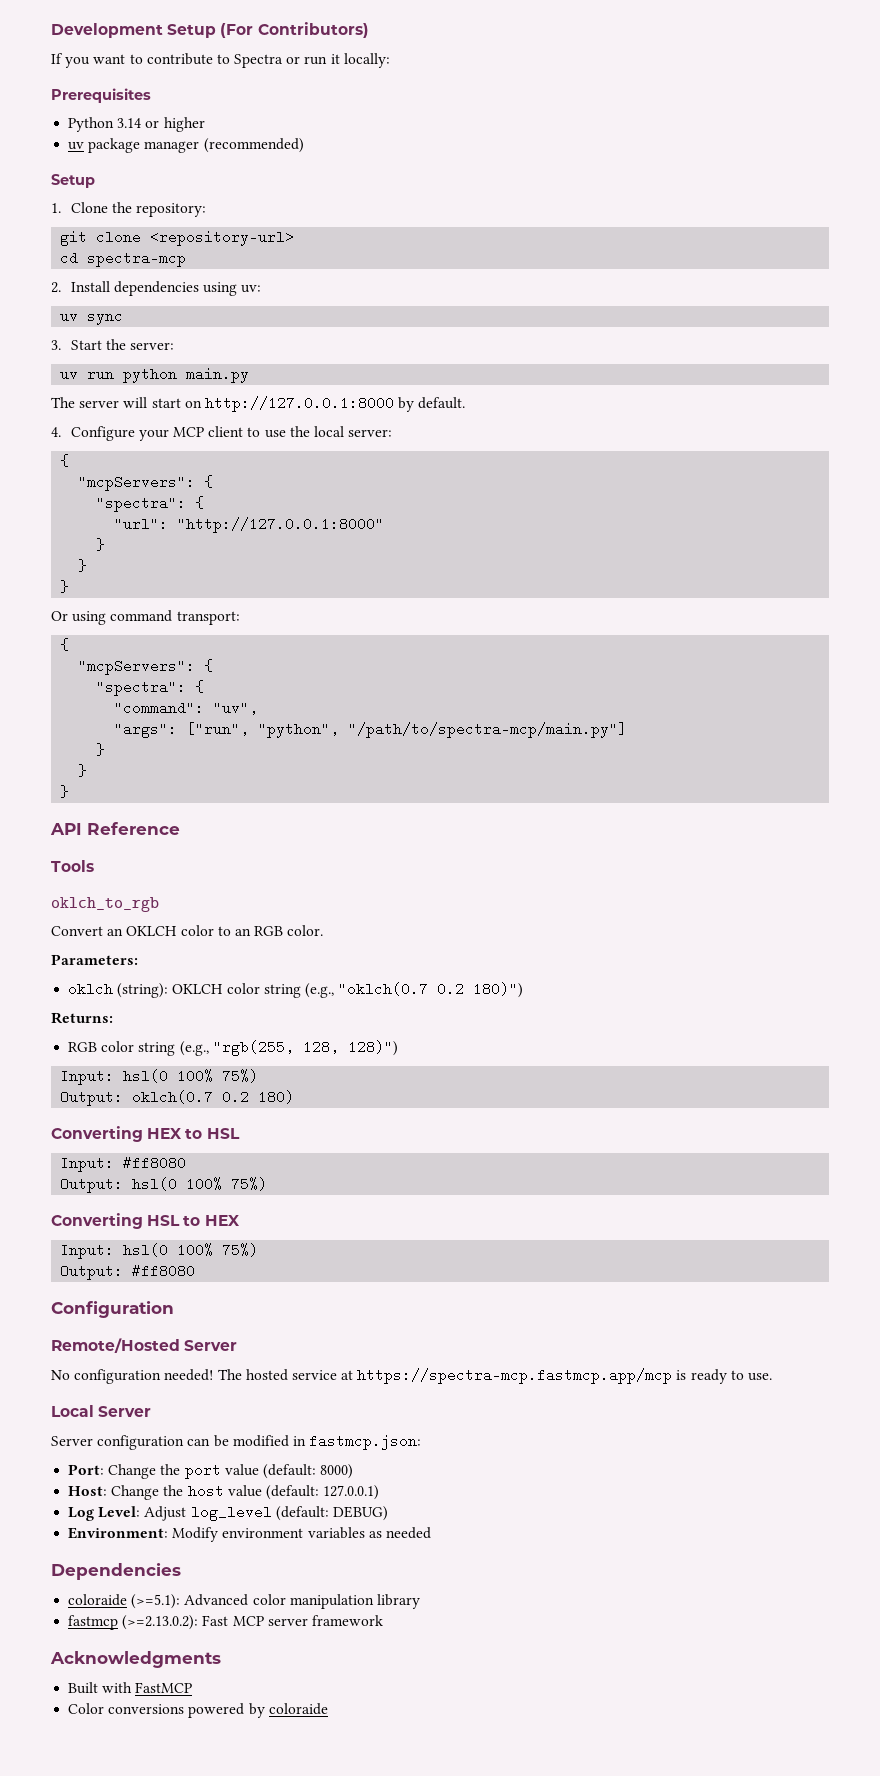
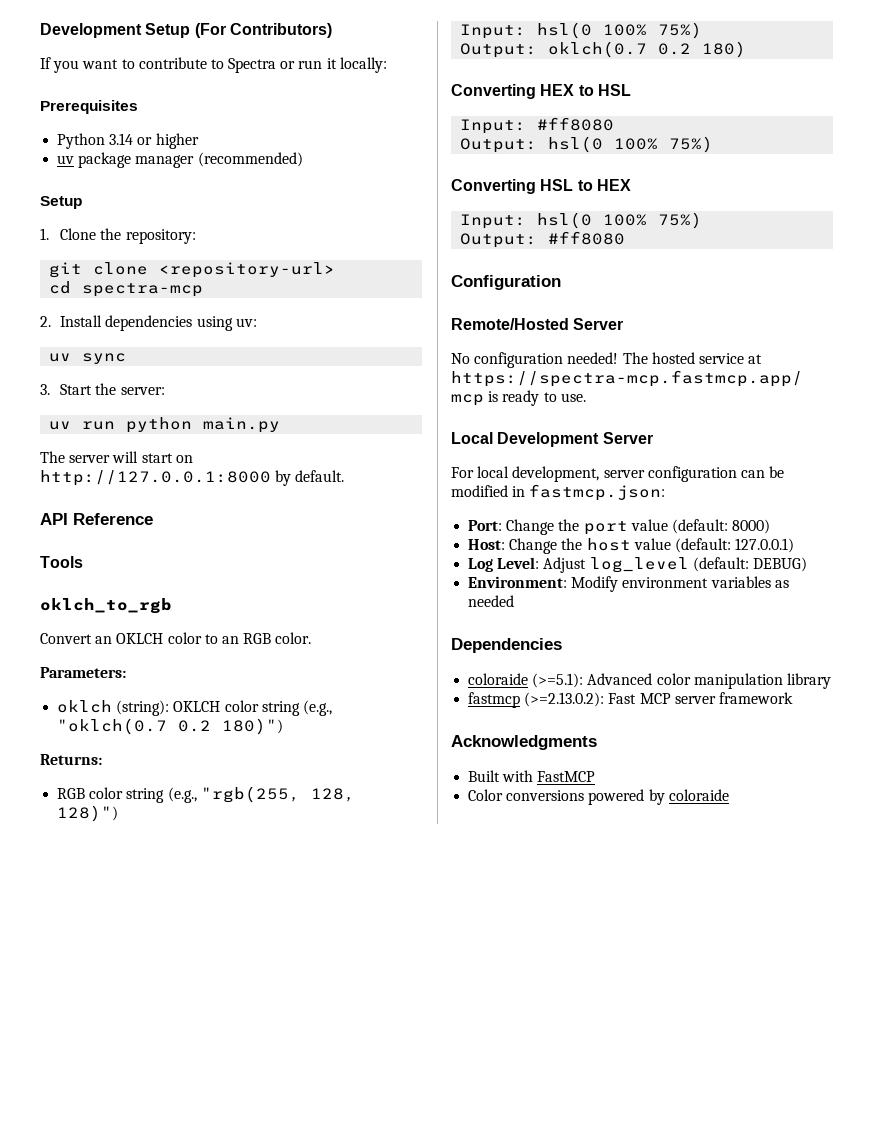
[51,426,393,441] [60,454,70,467] [78,475,214,491] [96,496,205,512] [114,517,385,533] [96,538,106,551] [78,559,88,572] [60,580,70,593] [51,610,240,625] [60,638,70,651] [78,659,214,675] [96,680,205,696] [114,701,259,715] [114,722,628,738] [96,743,106,756] [78,764,88,777] [60,785,70,798] // 4. Configure your MCP client to use the local server: // { // "mcpServers": { // "spectra": { // "url": "http://127.0.0.1:8000" // } // } // } // Or using command transport: // { // "mcpServers": { // "spectra": { // "command": "uv", // "args": ["run", "python", "/path/to/spectra-mcp/main.py"] // } // } // } -> (345, 476) none
[98,1406,152,1417] [51,1436,93,1446] Server // Server -> [497,432,653,447] [451,466,645,482] Development Server // For local development, server

